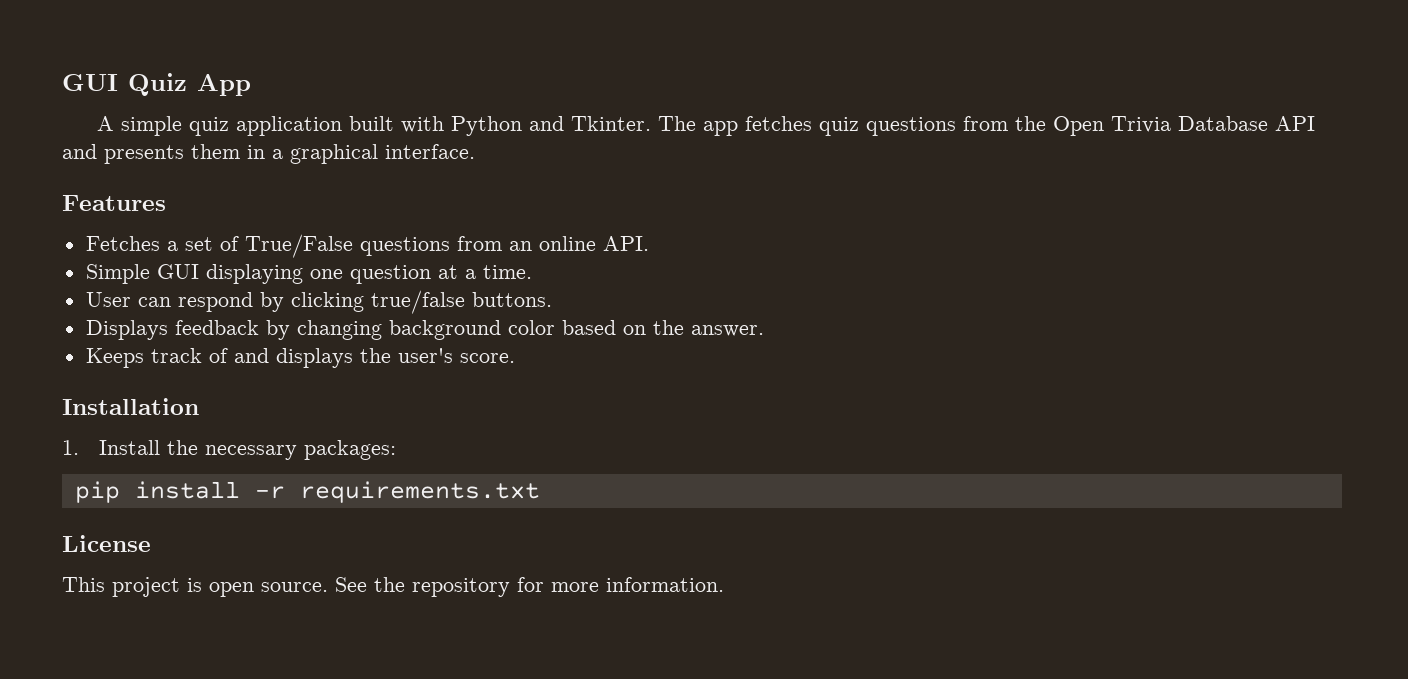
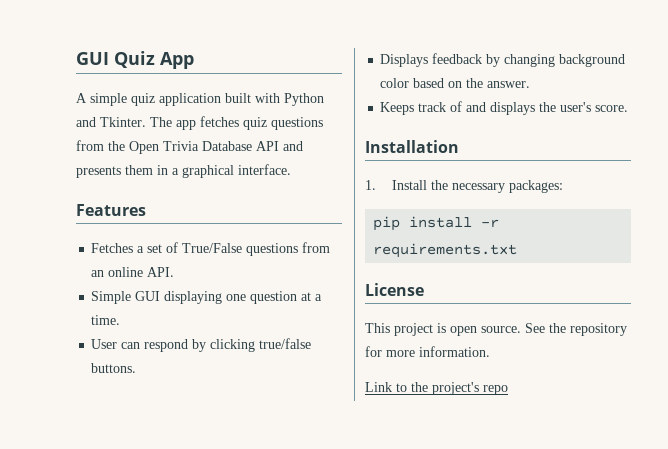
(724, 584) none -> [365,382,508,395] // Link to the project's repo

